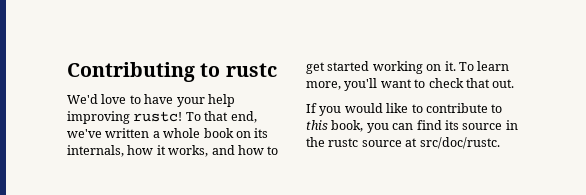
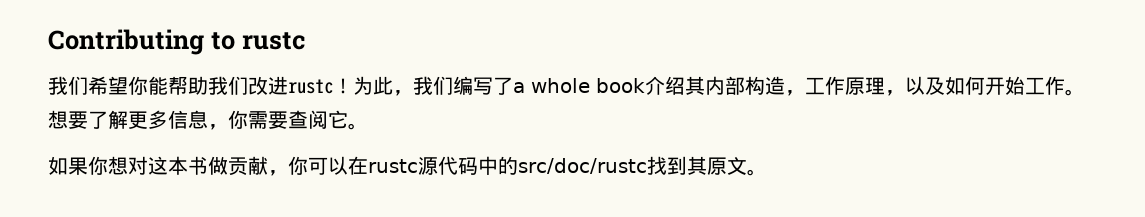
[67,94,235,107] [67,111,257,124] [67,128,269,138] [67,145,279,157] [306,61,510,74] [306,78,515,91] [306,103,503,116] [306,120,518,133] [306,137,500,149] We'd love to have your help improving rustc! To that end, we've written a whole book on its internals, how it works, and how to get started working on it. To learn more, you'll want to check that out. // If you would like to contribute to this book, you can find its source in the rustc source at src/doc/rustc. -> [48,76,1085,96] [48,110,368,130] [48,156,767,176] 我们希望你能帮助我们改进rustc！为此，我们编写了a whole book介绍其内部构造，工作原理，以及如何开始工作。想要了解更多信息，你需要查阅它。 // 如果你想对这本书做贡献，你可以在rustc源代码中的src/doc/rustc找到其原文。

